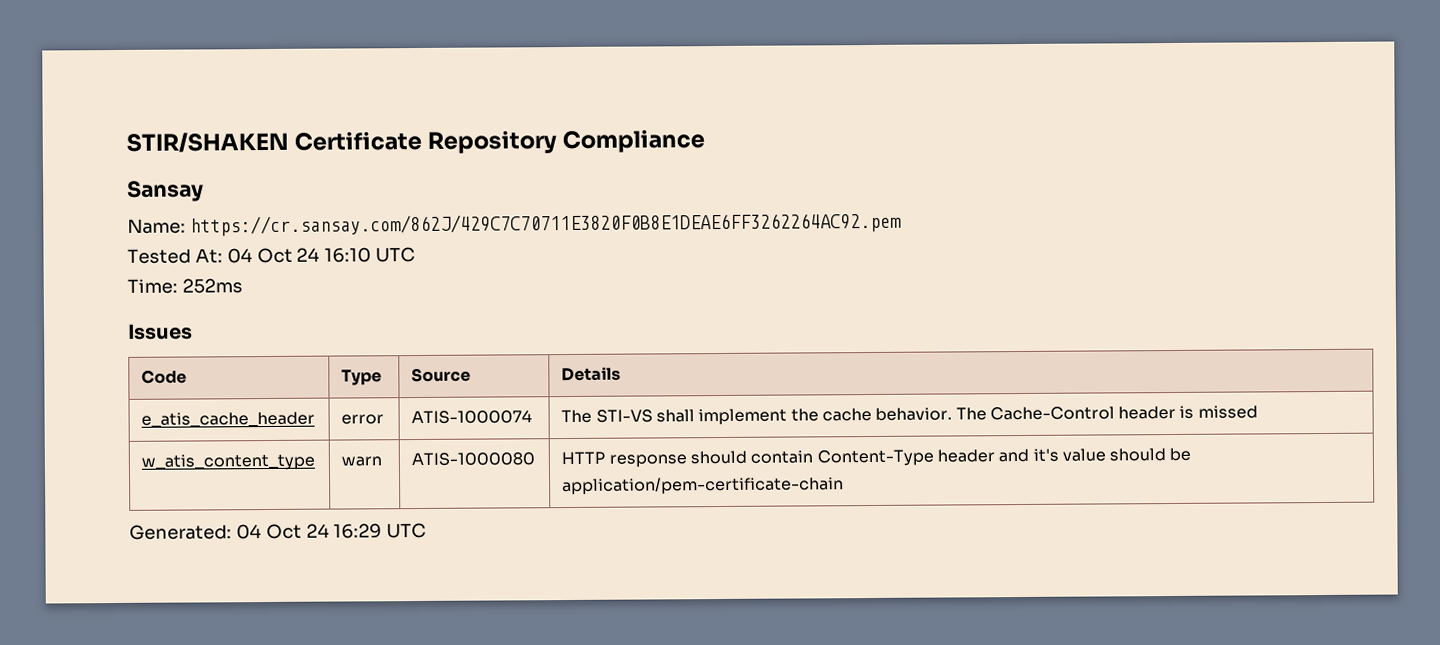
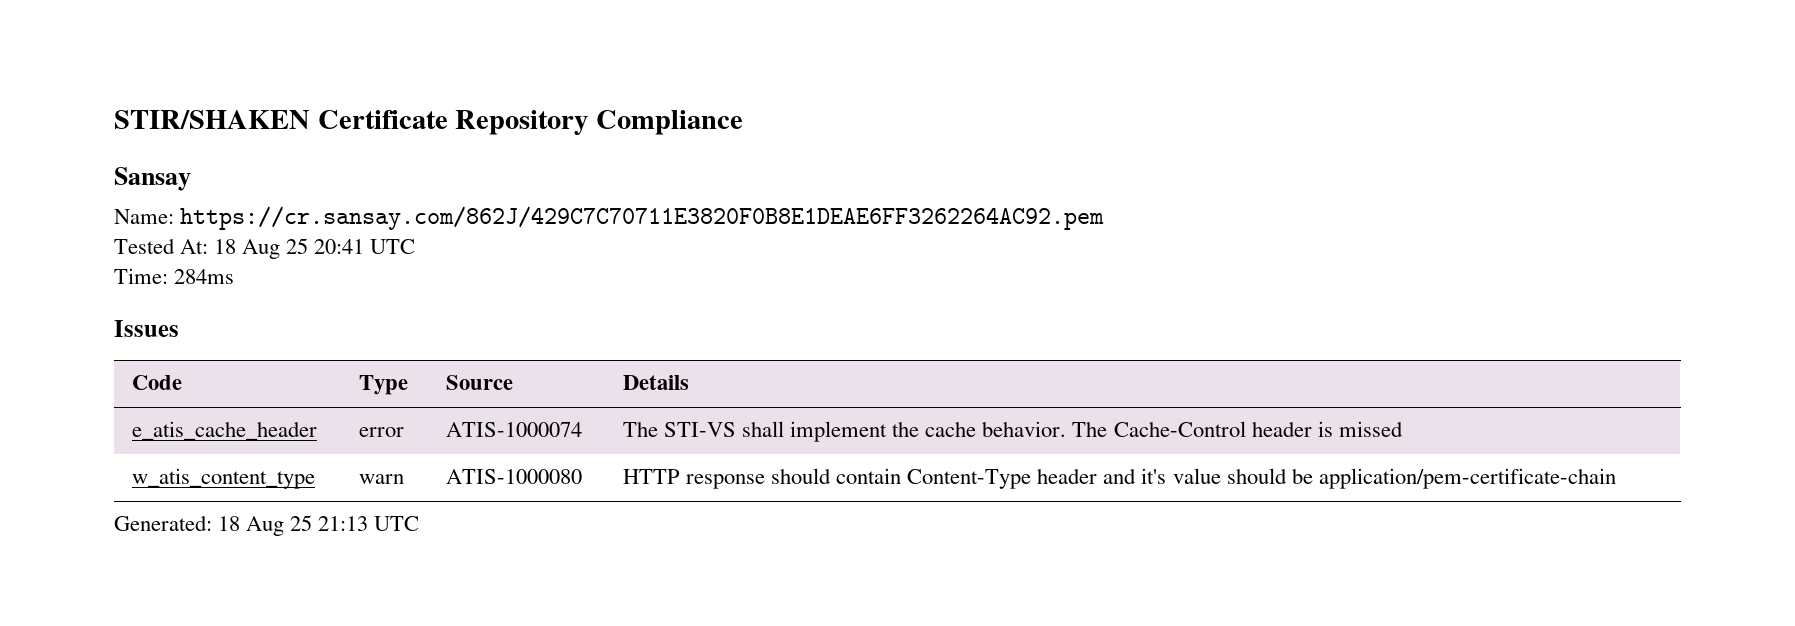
[226,247,372,264] 04 Oct 24 16:10 -> [214,238,365,259] 18 Aug 25 20:41
[181,278,243,294] 252ms -> [174,269,235,284] 284ms
[235,523,383,540] 04 Oct 24 16:29 -> [218,515,369,536] 18 Aug 25 21:13

